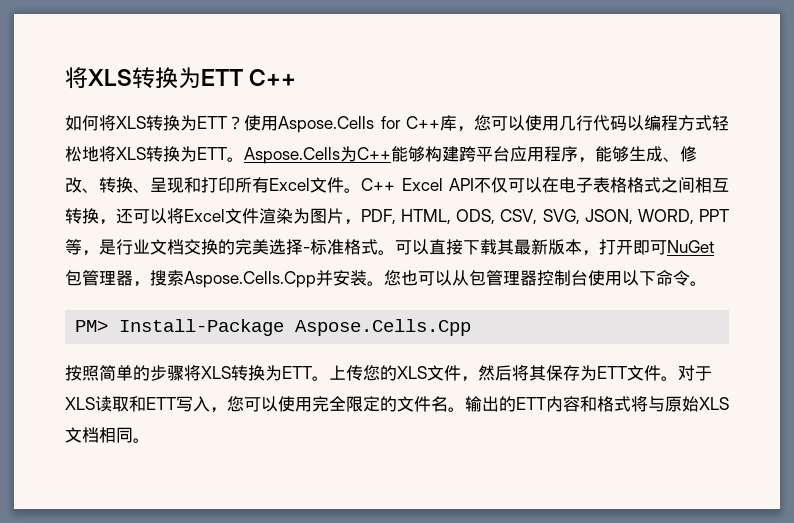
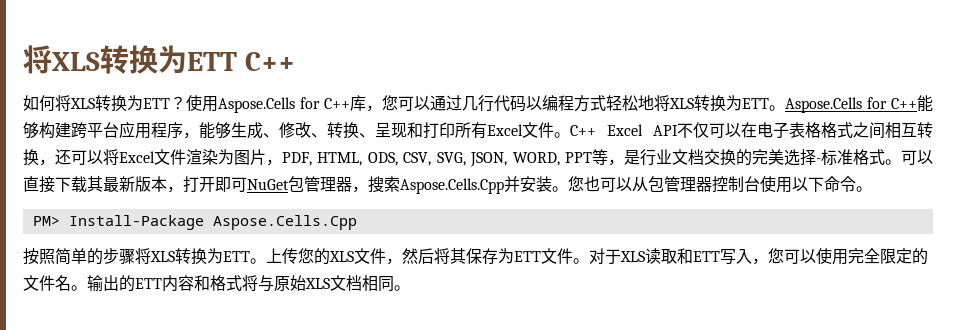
[525,115,559,131] 使用 -> [430,95,462,111] 通过
[340,146,357,162] 为 -> [867,97,887,109] for

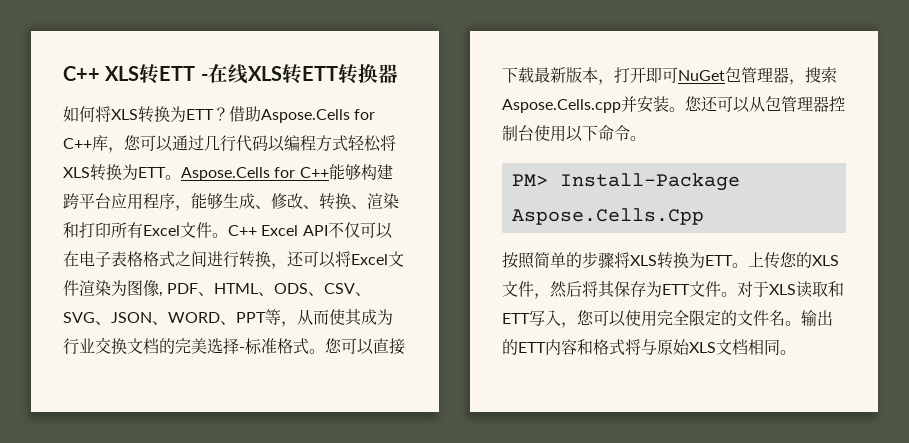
[23,45,295,74] 将XLS转换为ETT C++ -> [63,63,398,84] C++ XLS转ETT -在线XLS转ETT转换器
[186,95,218,112] 使用 -> [229,106,261,122] 借助
[638,95,654,111] 地 -> (381, 143) none
[375,122,407,138] 呈现 -> [367,193,399,209] 渲染
[885,122,917,138] 相互 -> [207,251,239,268] 进行
[250,149,737,167] 片，PDF, HTML, ODS, CSV, SVG, JSON, WORD, PPT等，是行业文档交换 -> [143,280,372,297] [63,309,393,327] [63,337,159,355] 像, PDF、HTML、ODS、CSV、SVG、JSON、WORD、PPT等，从而使其成为行业交换文档
(902, 162) none -> [325,338,342,353] 您
[87,176,103,192] 其 -> (534, 75) none
[400,178,504,194] Aspose.Cells.Cpp -> [502,99,621,113] Aspose.Cells.cpp
[584,176,600,192] 也 -> [701,96,718,112] 还

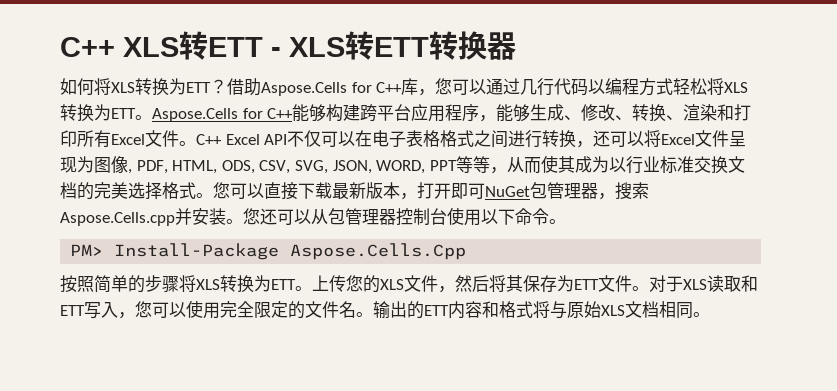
[207,64,248,84] 在线 -> (281, 52) none
[79,280,111,296] 渲染 -> [729,131,747,147] [60,157,77,173] 呈现
[167,283,372,296] [63,312,266,325] PDF、HTML、ODS、CSV、SVG、JSON、WORD、PPT -> [136,156,473,174] PDF, HTML, ODS, CSV, SVG, JSON, WORD, PPT等
[63,338,95,355] 行业 -> [608,156,694,174] 以行业标准
[239,338,277,355] -标准 -> (162, 191) none

